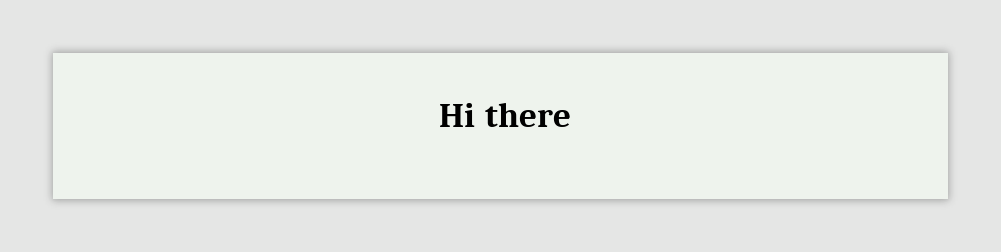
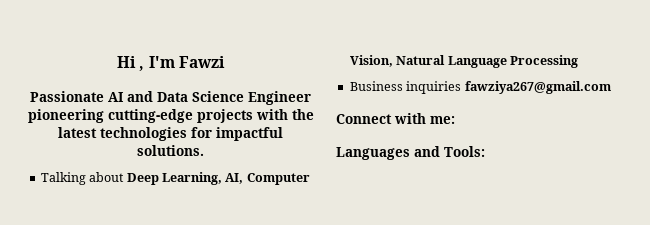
[484,102,571,127] there -> [139,56,225,71] [30,91,311,105] [27,109,314,123] [58,127,283,141] [137,145,204,156] [40,172,310,185] [349,55,578,68] [349,81,611,94] [336,113,455,124] [336,146,485,160] , I'm Fawzi // Passionate AI and Data Science Engineer pioneering cutting-edge projects with the latest technologies for impactful solutions. // Talking about Deep Learning, AI, Computer Vision, Natural Language Processing // Business inquiries fawziya267@gmail.com // Connect with me: // Languages and Tools:

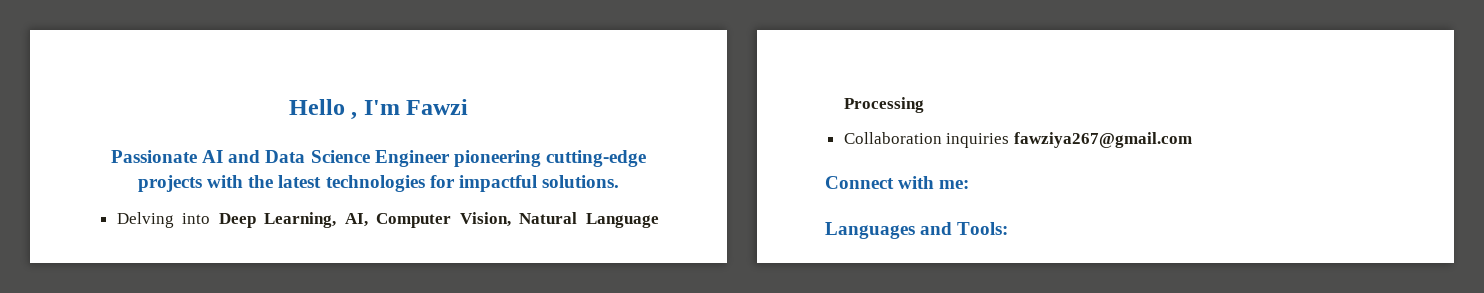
[117,56,137,68] Hi -> [288,99,345,115] Hello
[40,172,125,185] Talking about -> [116,212,211,228] Delving into
[349,81,403,91] Business -> [843,132,942,144] Collaboration

